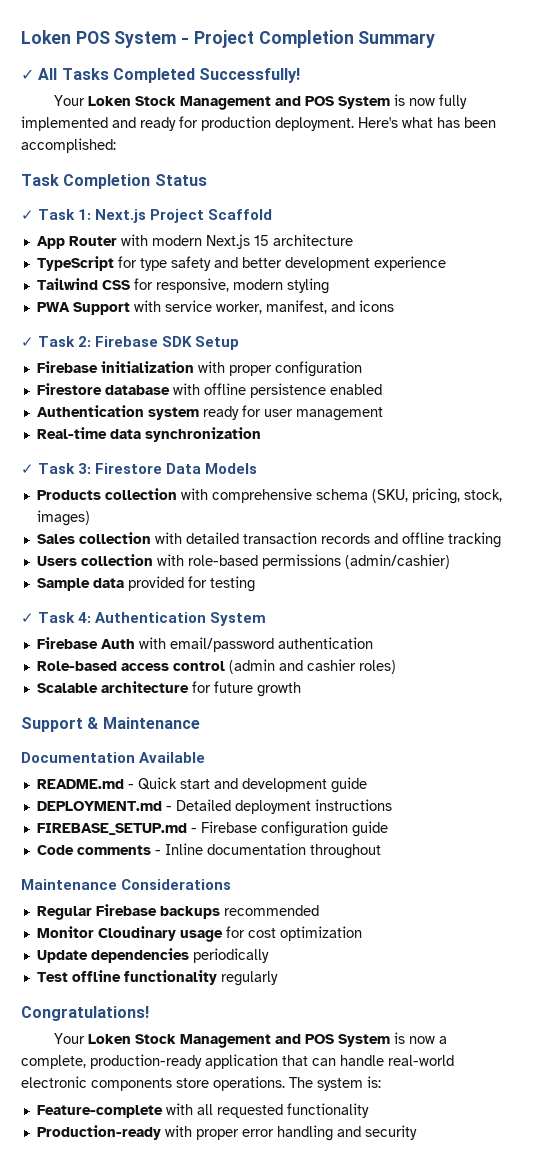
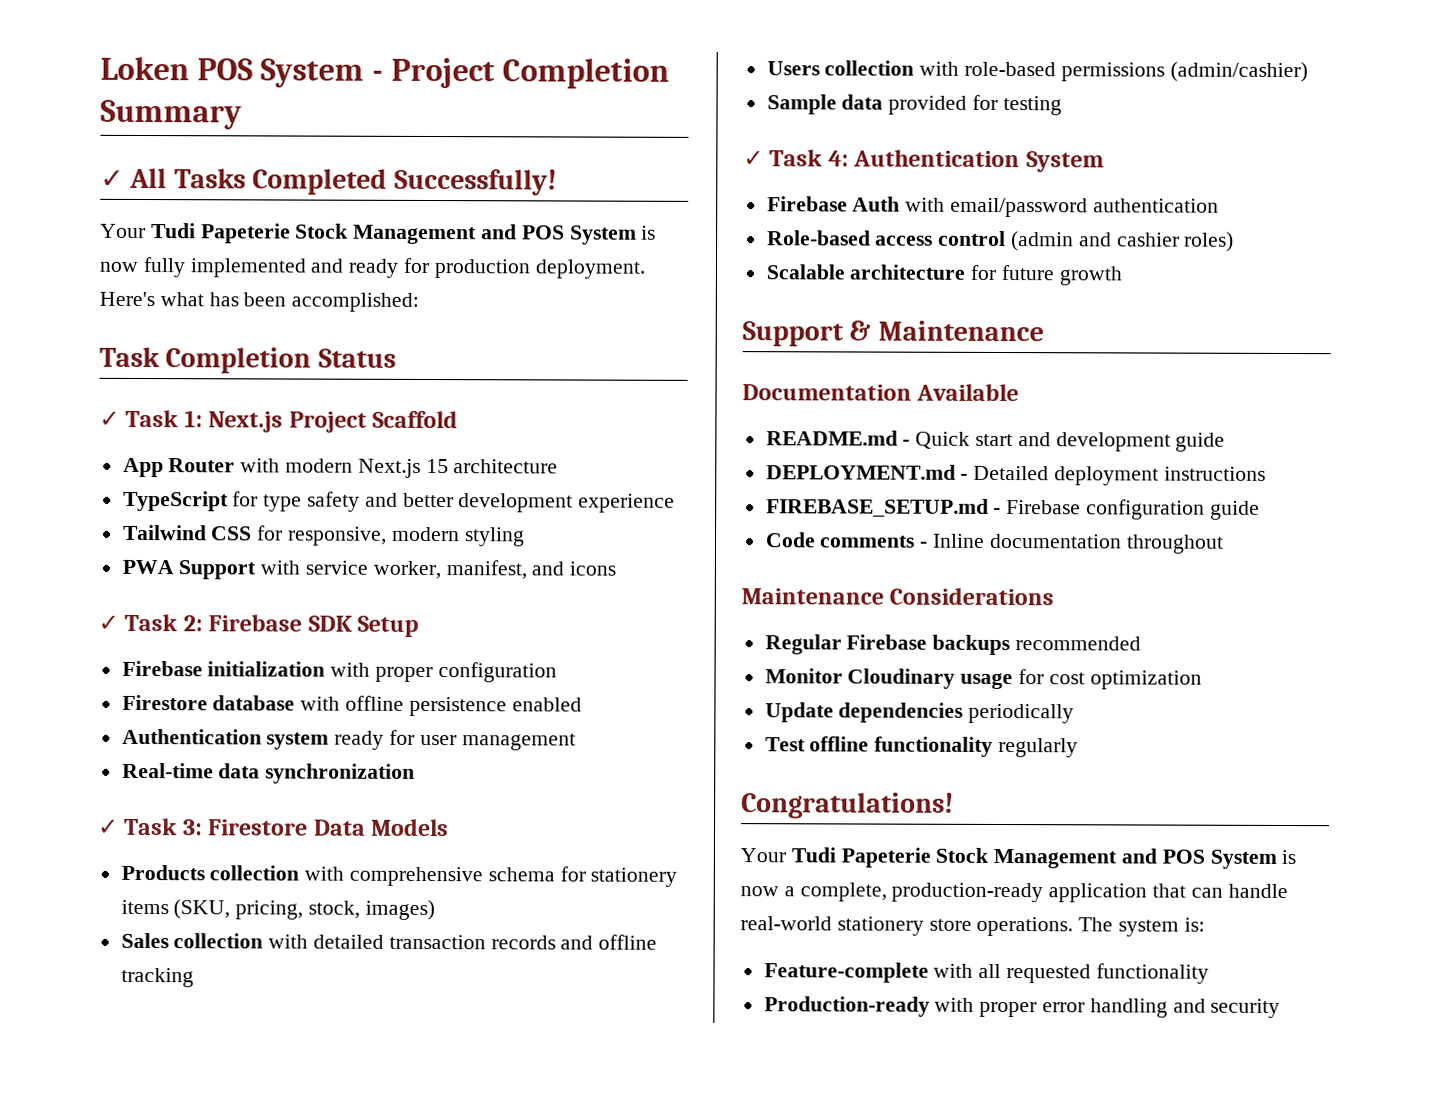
[87,96,131,106] Loken -> [150,223,291,244] Tudi Papeterie
(368, 494) none -> [559,866,678,887] [120,899,169,915] for stationery items
[87,1034,131,1044] Loken -> [790,847,931,868] Tudi Papeterie
[21,1076,172,1091] electronic components -> [836,916,924,936] stationery

